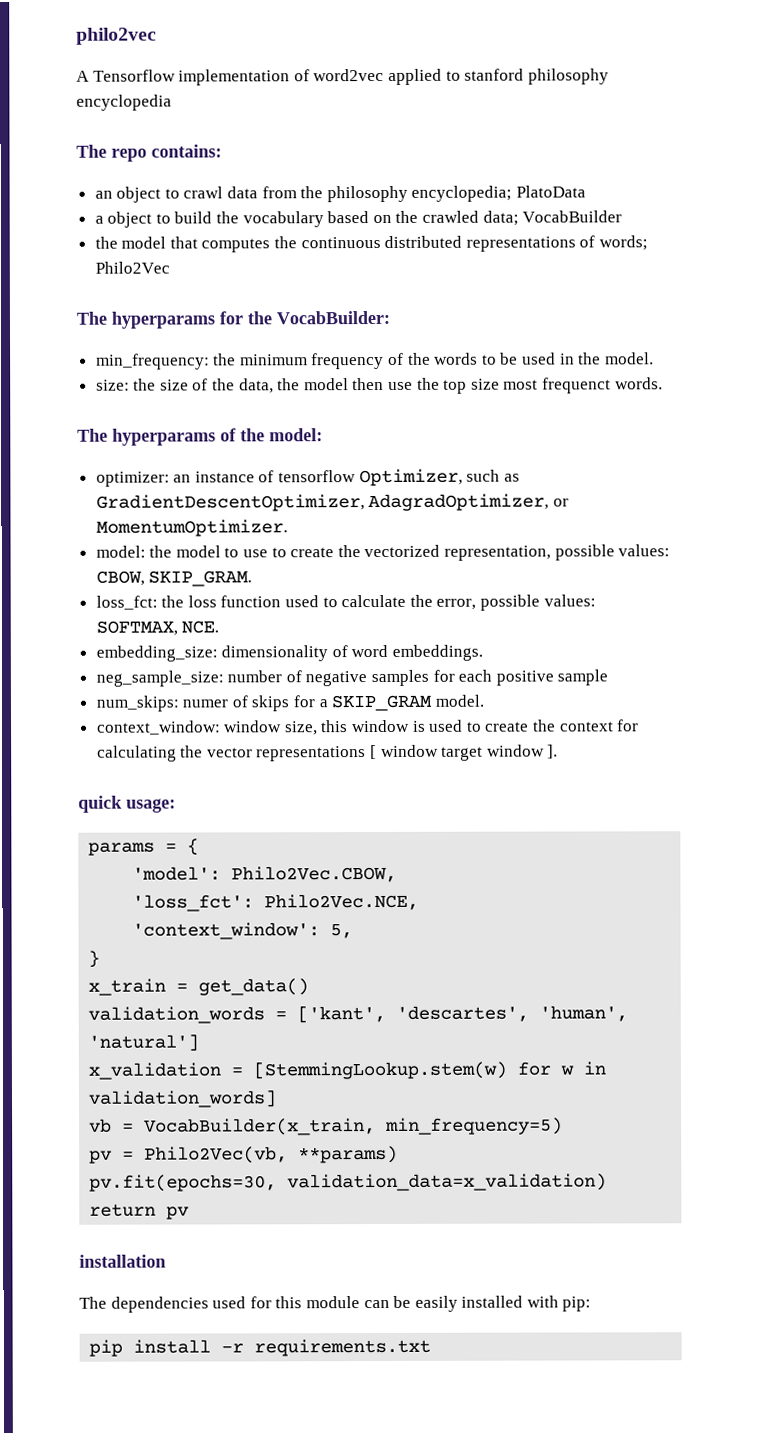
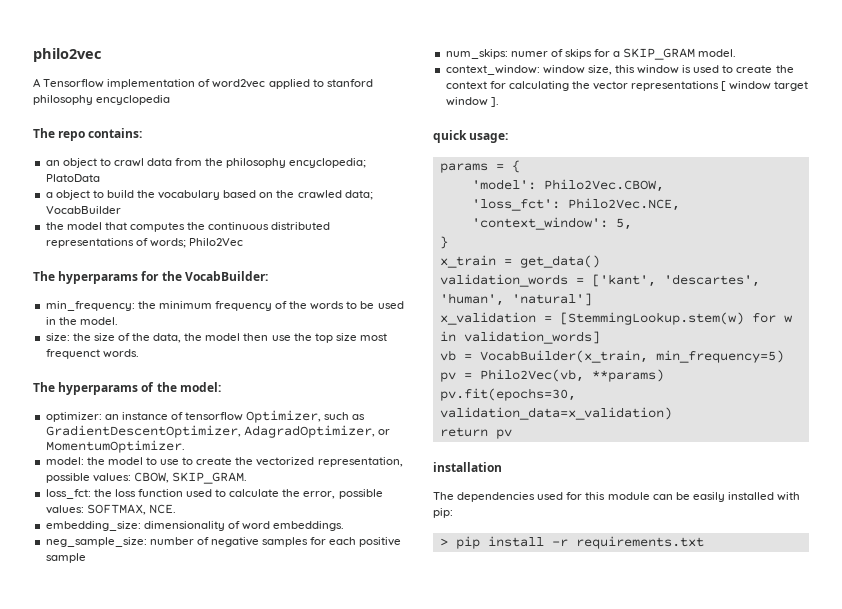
(592, 1304) none -> [439,538,448,546] >

